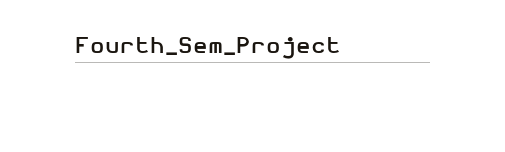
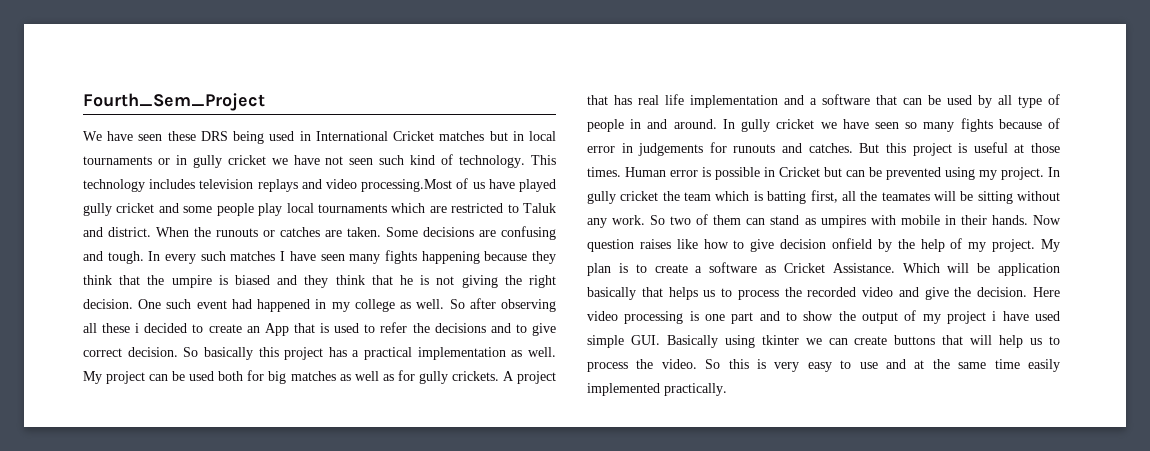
(341, 48) none -> [83,131,556,144] [83,154,556,168] [83,178,556,192] [83,203,556,216] [83,226,556,240] [83,250,556,264] [83,275,556,288] [83,298,556,312] [83,322,557,336] [83,347,556,360] [83,370,556,384] [587,94,1060,108] [587,118,1060,132] [587,142,1061,156] [587,167,1060,180] [587,190,1060,204] [587,214,1061,228] [587,238,1060,252] [587,262,1060,276] [587,287,1060,300] [587,310,1060,324] [587,335,1060,348] [587,359,1060,372] [587,383,727,396] // We have seen these DRS being used in International Cricket matches but in local tournaments or in gully cricket we have not seen such kind of technology. This technology includes television replays and video processing.Most of us have played gully cricket and some people play local tournaments which are restricted to Taluk and district. When the runouts or catches are taken. Some decisions are confusing and tough. In every such matches I have seen many fights happening because they think that the umpire is biased and they think that he is not giving the right decision. One such event had happened in my college as well. So after observing all these i decided to create an App that is used to refer the decisions and to give correct decision. So basically this project has a practical implementation as well. My project can be used both for big matches as well as for gully crickets. A project that has real life implementation and a software that can be used by all type of people in and around. In gully cricket we have seen so many fights because of error in judgements for runouts and catches. But this project is useful at those times. Human error is possible in Cricket but can be prevented using my project. In gully cricket the team which is batting first, all the teamates will be sitting without any work. So two of them can stand as umpires with mobile in their hands. Now question raises like how to give decision onfield by the help of my project. My plan is to create a software as Cricket Assistance. Which will be application basically that helps us to process the recorded video and give the decision. Here video processing is one part and to show the output of my project i have used simple GUI. Basically using tkinter we can create buttons that will help us to process the video. So this is very easy to use and at the same time easily implemented practically.

